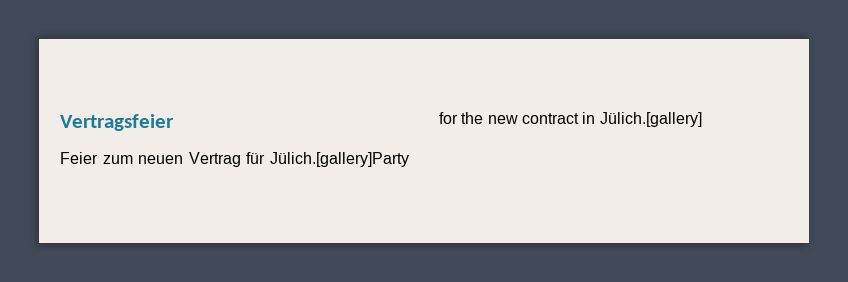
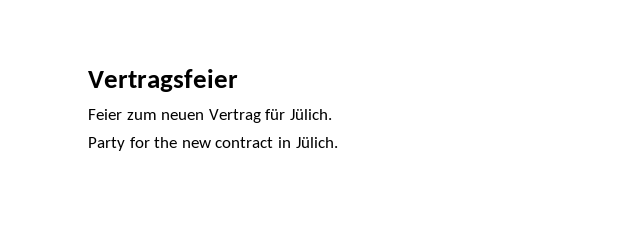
[270,152,409,167] Jülich.[gallery]Party -> [289,109,332,120] [88,137,125,151] Jülich. // Party
[599,112,702,127] Jülich.[gallery] -> [295,137,338,148] Jülich.

